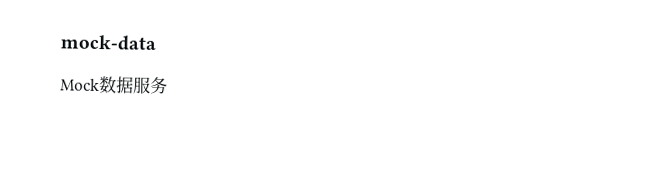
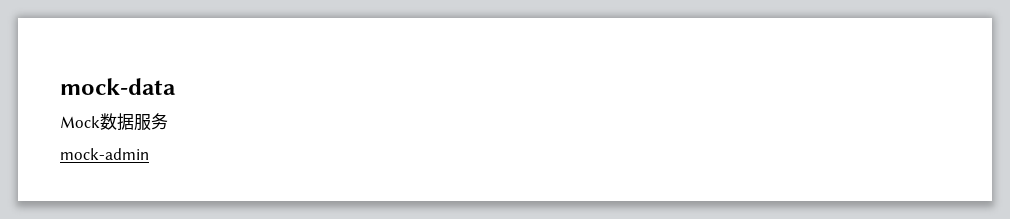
(168, 85) none -> [60,148,149,160] // mock-admin

